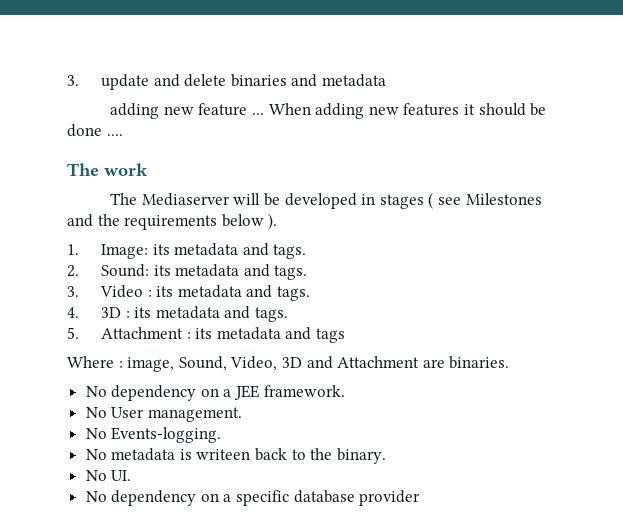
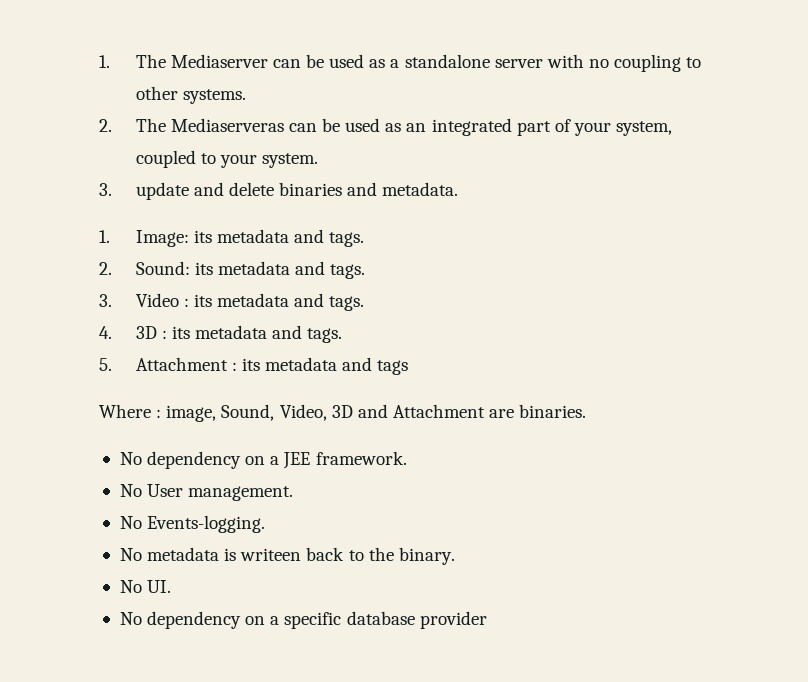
(67, 80) none -> [99,54,702,72] [135,86,246,104] [99,118,673,136] [135,150,319,168] 1. The Mediaserver can be used as a standalone server with no coupling to other systems. // 2. The Mediaserveras can be used as an integrated part of your system, coupled to your system. //
[321,74,386,87] [110,103,547,119] [67,124,123,137] [67,163,148,176] [110,192,542,209] [67,213,278,230] metadata // adding new feature ... When adding new features it should be done .... // The work // The Mediaserver will be developed in stages ( see Milestones and the requirements below ). -> [382,182,459,196] metadata.

